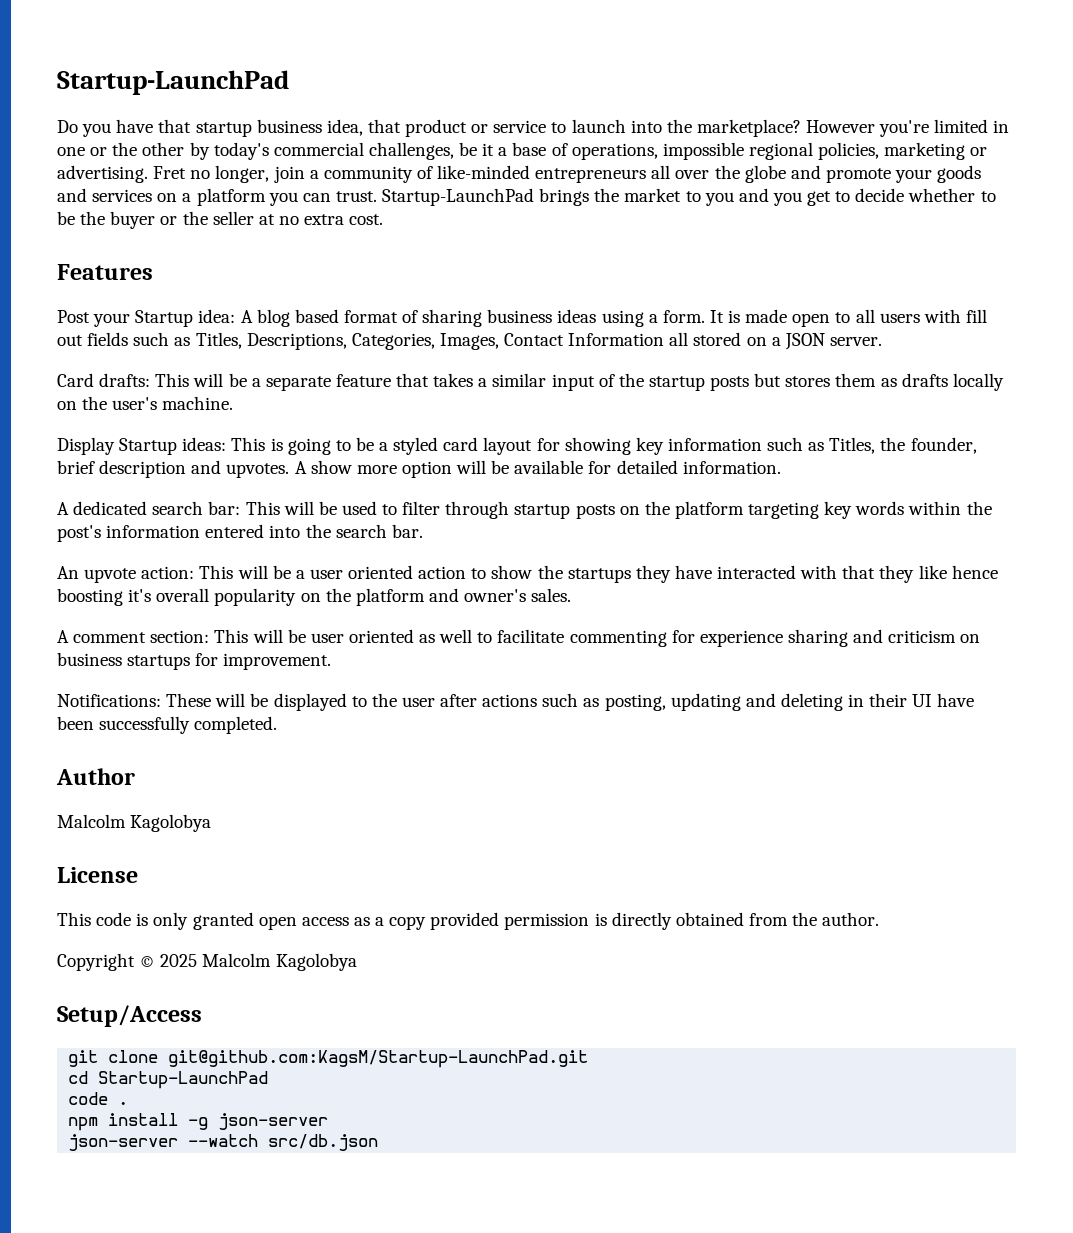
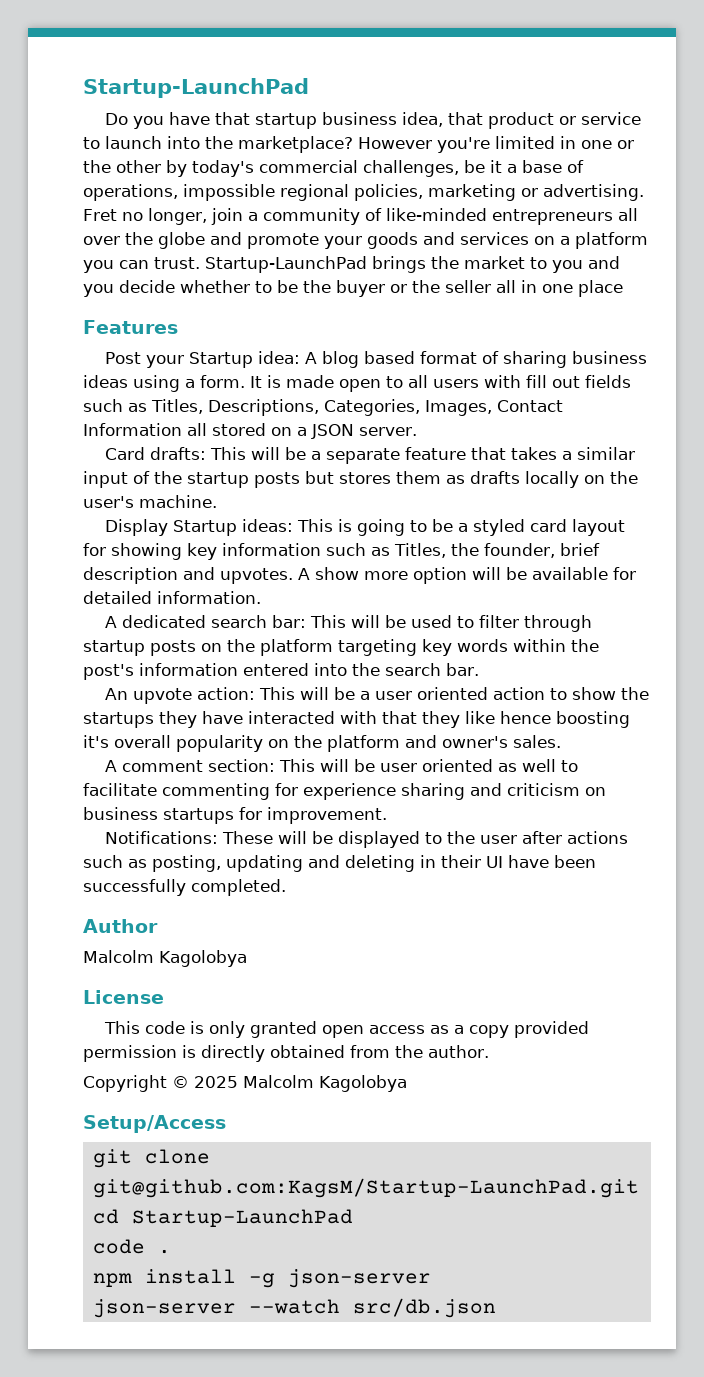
[807,191,851,206] get to -> (114, 290) none
[258,214,384,225] at no extra cost. -> [496,280,623,297] all in one place

